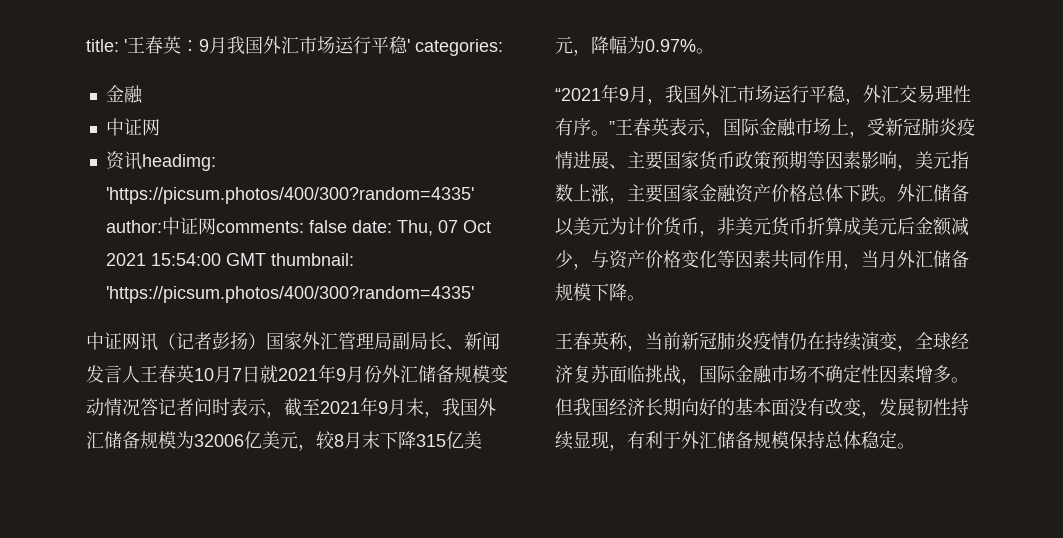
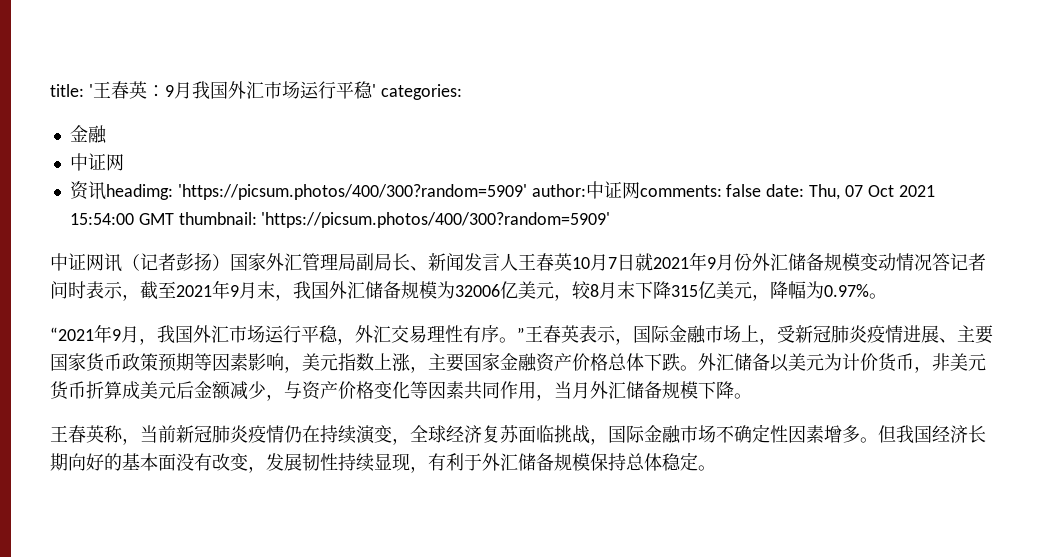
[105,187,474,204] 'https://picsum.photos/400/300?random=4335' -> [177,184,527,200] 'https://picsum.photos/400/300?random=5909'
[105,286,474,303] 'https://picsum.photos/400/300?random=4335' -> [261,212,611,228] 'https://picsum.photos/400/300?random=5909'

